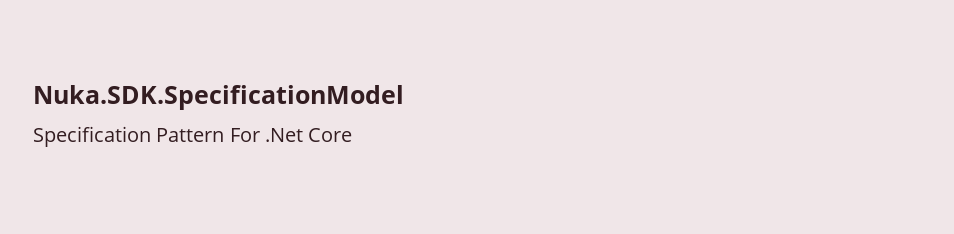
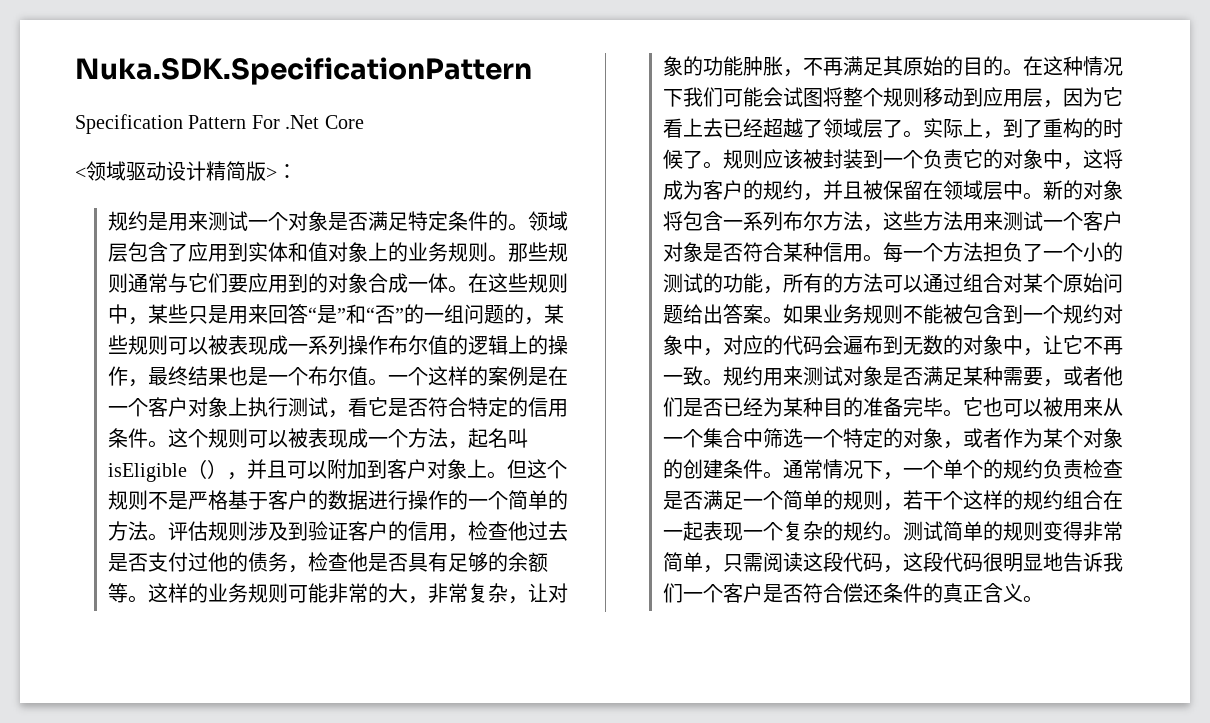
[33,85,404,110] Nuka.SDK.SpecificationModel -> [75,57,532,85] Nuka.SDK.SpecificationPattern
(353, 135) none -> [75,161,297,181] [108,211,569,231] [108,242,569,262] [108,273,569,293] [108,304,565,325] [108,335,569,355] [108,366,569,387] [108,397,569,418] [108,428,529,449] [108,459,568,482] [108,490,569,510] [108,521,569,542] [108,552,549,573] [108,583,569,604] [663,56,1124,77] [663,87,1124,108] [663,118,1124,139] [663,149,1124,170] [663,180,1124,201] [663,211,1124,232] [663,242,1124,263] [663,273,1124,294] [663,304,1124,324] [663,335,1124,356] [663,366,1124,387] [663,397,1124,417] [663,428,1124,449] [663,459,1124,480] [663,490,1124,511] [663,521,1124,541] [663,552,1124,573] [663,583,1044,603] // <领域驱动设计精简版>： // 规约是用来测试一个对象是否满足特定条件的。领域层包含了应用到实体和值对象上的业务规则。那些规则通常与它们要应用到的对象合成一体。在这些规则中，某些只是用来回答“是”和“否”的一组问题的，某些规则可以被表现成一系列操作布尔值的逻辑上的操作，最终结果也是一个布尔值。一个这样的案例是在一个客户对象上执行测试，看它是否符合特定的信用条件。这个规则可以被表现成一个方法，起名叫isEligible（），并且可以附加到客户对象上。但这个规则不是严格基于客户的数据进行操作的一个简单的方法。评估规则涉及到验证客户的信用，检查他过去是否支付过他的债务，检查他是否具有足够的余额等。这样的业务规则可能非常的大，非常复杂，让对象的功能肿胀，不再满足其原始的目的。在这种情况下我们可能会试图将整个规则移动到应用层，因为它看上去已经超越了领域层了。实际上，到了重构的时候了。规则应该被封装到一个负责它的对象中，这将成为客户的规约，并且被保留在领域层中。新的对象将包含一系列布尔方法，这些方法用来测试一个客户对象是否符合某种信用。每一个方法担负了一个小的测试的功能，所有的方法可以通过组合对某个原始问题给出答案。如果业务规则不能被包含到一个规约对象中，对应的代码会遍布到无数的对象中，让它不再一致。规约用来测试对象是否满足某种需要，或者他们是否已经为某种目的准备完毕。它也可以被用来从一个集合中筛选一个特定的对象，或者作为某个对象的创建条件。通常情况下，一个单个的规约负责检查是否满足一个简单的规则，若干个这样的规约组合在一起表现一个复杂的规约。测试简单的规则变得非常简单，只需阅读这段代码，这段代码很明显地告诉我们一个客户是否符合偿还条件的真正含义。

